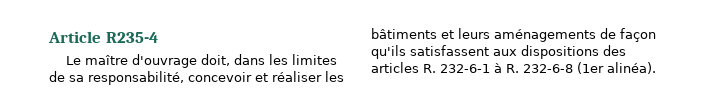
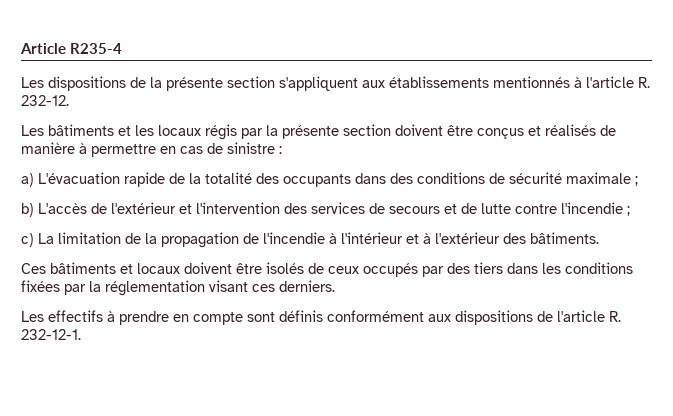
[66,54,338,68] [49,71,344,85] [371,28,656,42] [371,45,626,59] [371,62,656,74] Le maître d'ouvrage doit, dans les limites de sa responsabilité, concevoir et réaliser les bâtiments et leurs aménagements de façon qu'ils satisfassent aux dispositions des articles R. 232-6-1 à R. 232-6-8 (1er alinéa). -> [21,76,650,91] [21,95,69,106] [21,124,616,140] [21,142,282,157] [21,172,638,187] [21,202,630,217] [21,232,599,248] [21,262,633,277] [21,280,335,296] [21,310,621,325] [21,329,81,340] Les dispositions de la présente section s'appliquent aux établissements mentionnés à l'article R. 232-12. // Les bâtiments et les locaux régis par la présente section doivent être conçus et réalisés de manière à permettre en cas de sinistre : // a) L'évacuation rapide de la totalité des occupants dans des conditions de sécurité maximale ; // b) L'accès de l'extérieur et l'intervention des services de secours et de lutte contre l'incendie ; // c) La limitation de la propagation de l'incendie à l'intérieur et à l'extérieur des bâtiments. // Ces bâtiments et locaux doivent être isolés de ceux occupés par des tiers dans les conditions fixées par la réglementation visant ces derniers. // Les effectifs à prendre en compte sont définis conformément aux dispositions de l'article R. 232-12-1.

